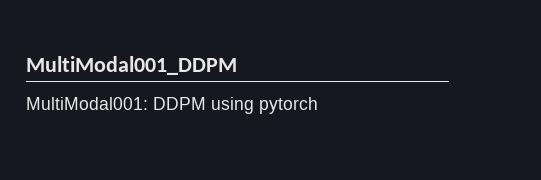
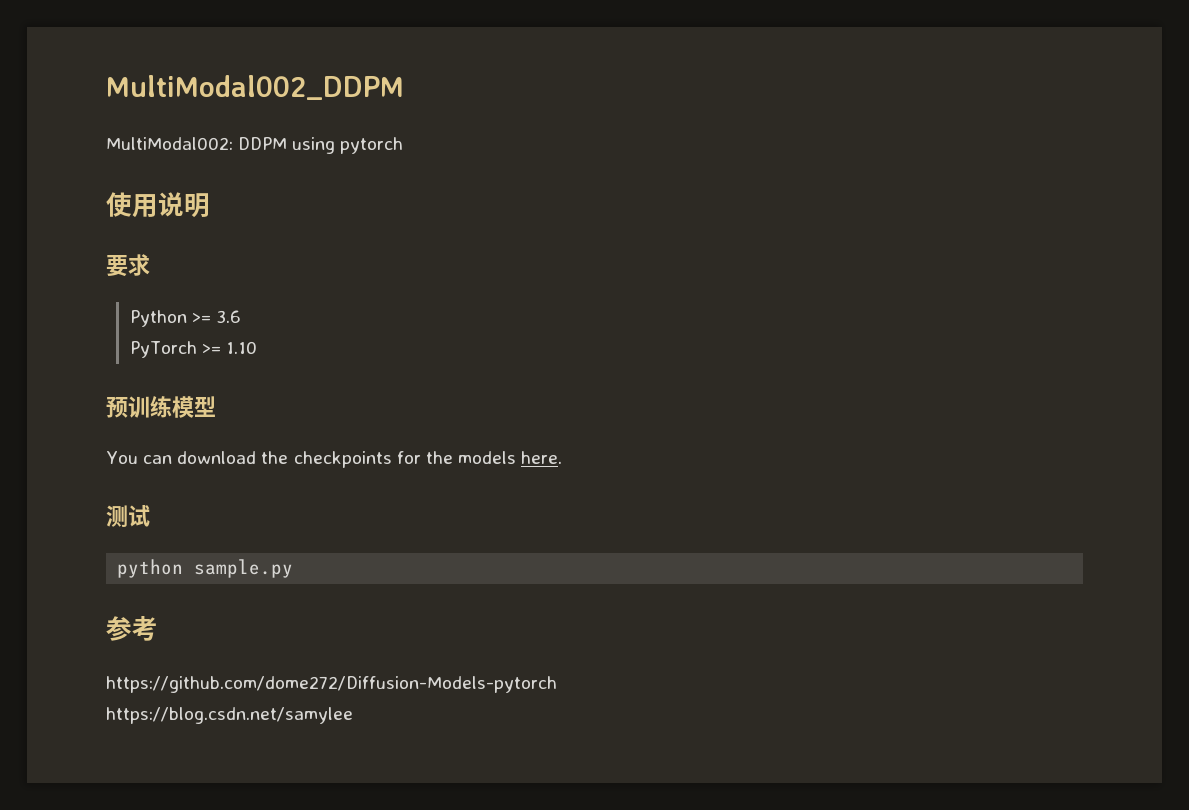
[26,56,237,75] [26,97,148,110] MultiModal001_DDPM // MultiModal001: -> [106,75,404,100] [106,137,233,150] MultiModal002_DDPM // MultiModal002:
(318, 105) none -> [106,192,210,218] [106,254,150,277] [129,310,242,327] [129,341,258,358] [106,395,216,418] [106,451,563,468] [106,505,150,527] [117,559,294,578] [106,616,158,641] [106,676,557,693] [106,707,353,724] // 使用说明 // 要求 // Python >= 3.6 // PyTorch >= 1.10 // 预训练模型 // You can download the checkpoints for the models here. // 测试 // python sample.py // 参考 // https://github.com/dome272/Diffusion-Models-pytorch // https://blog.csdn.net/samylee

